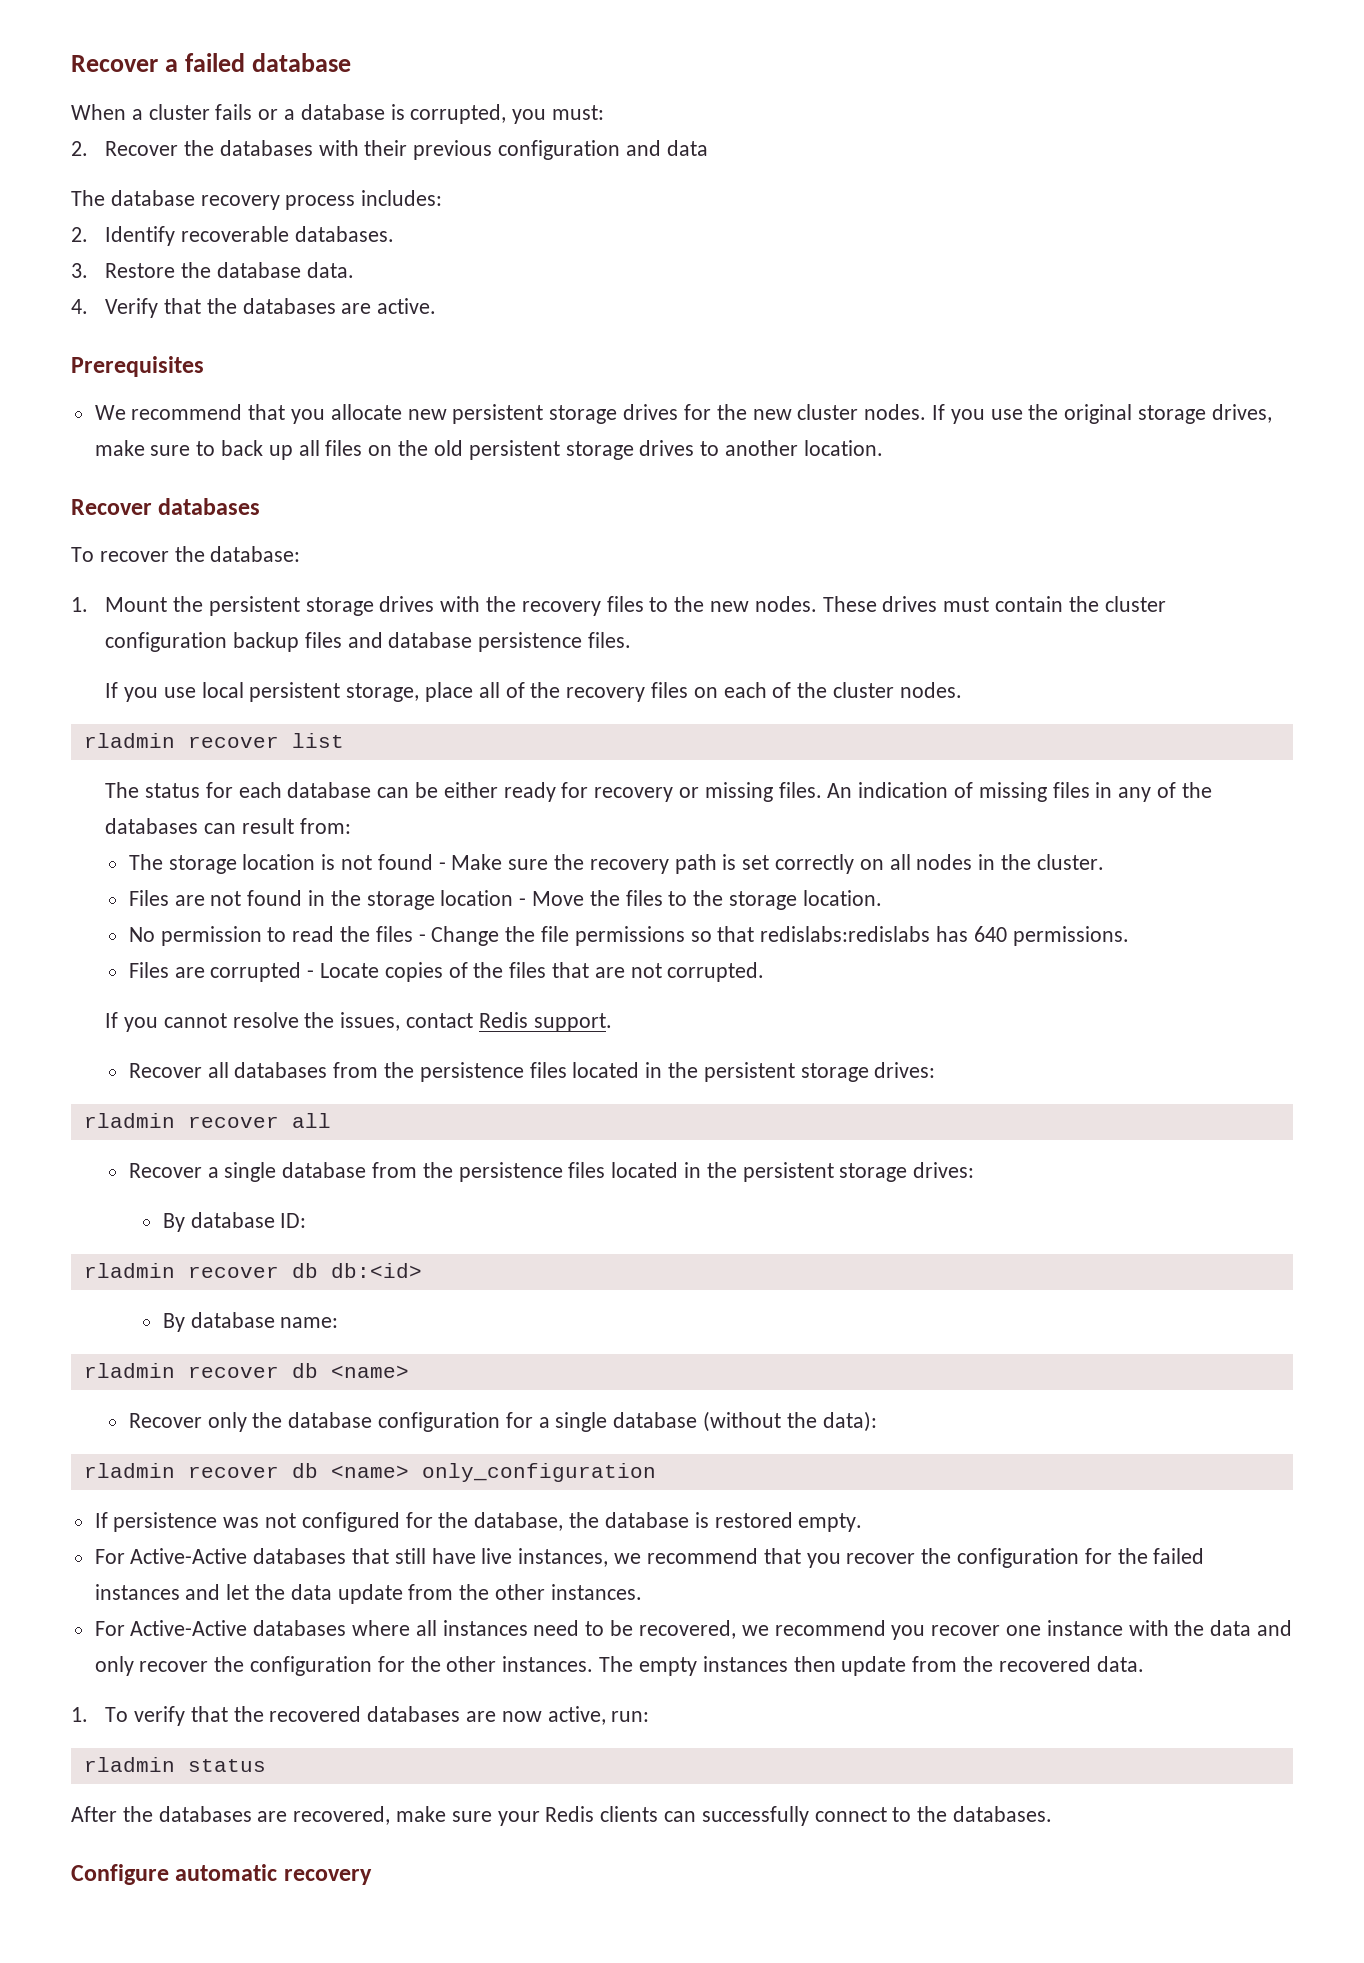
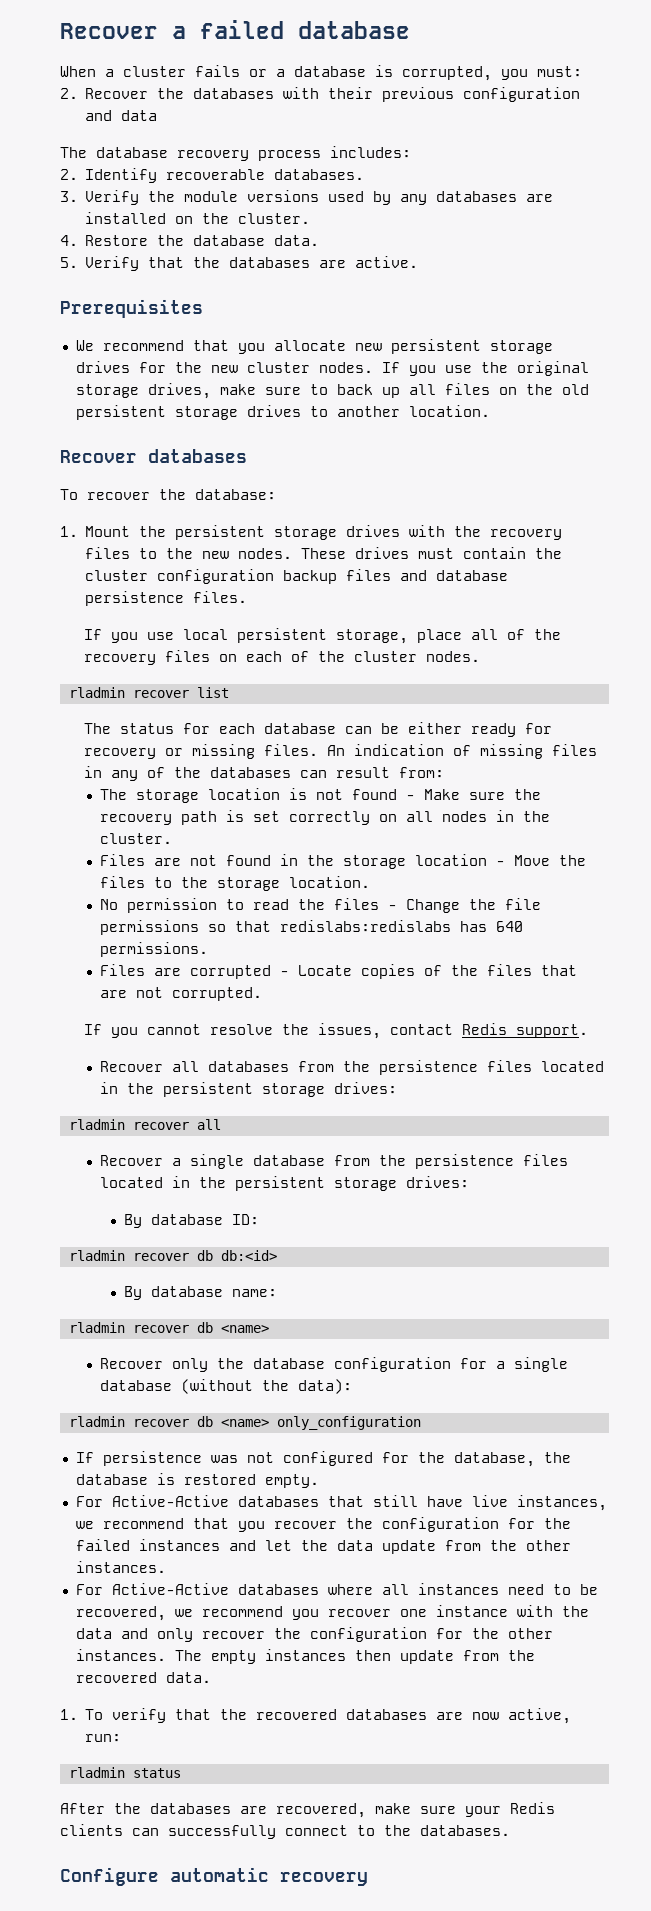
(88, 270) none -> [85,190,554,205] [85,212,311,224] [60,235,78,246] Verify the module versions used by any databases are installed on the cluster. // 4.
[71,299,88,314] 4. -> [60,257,78,268] 5.

